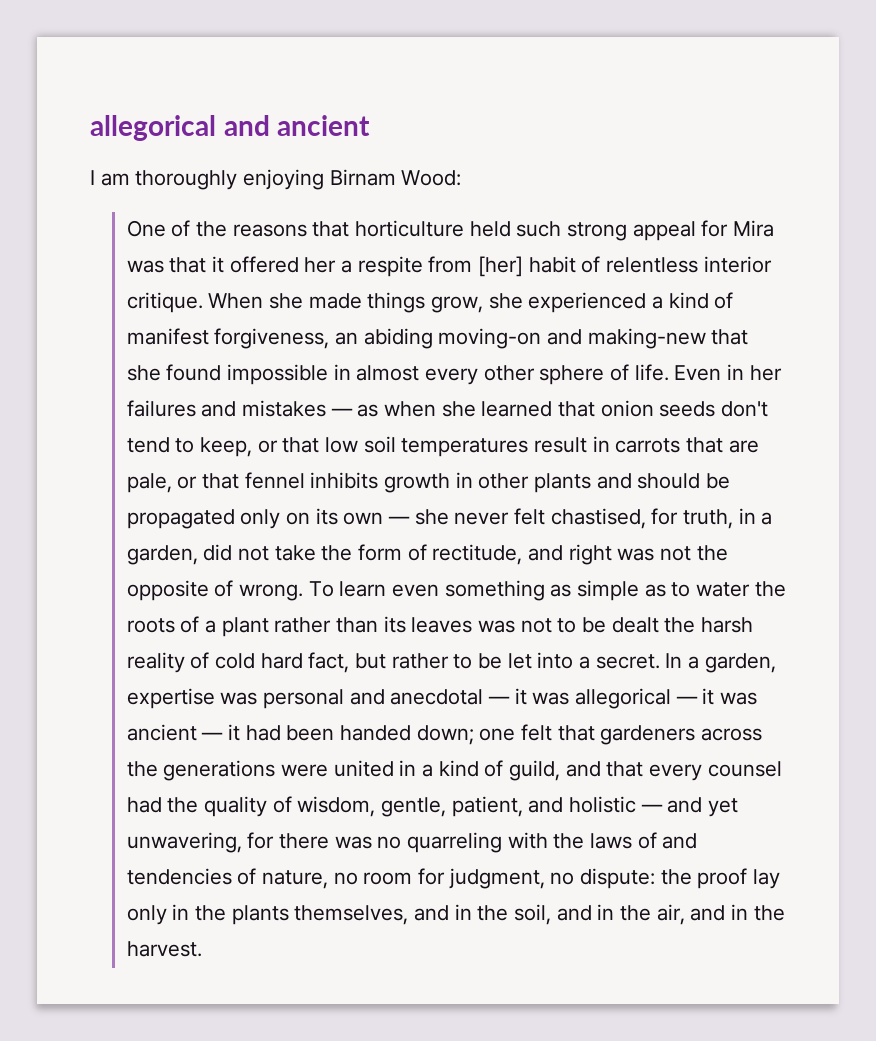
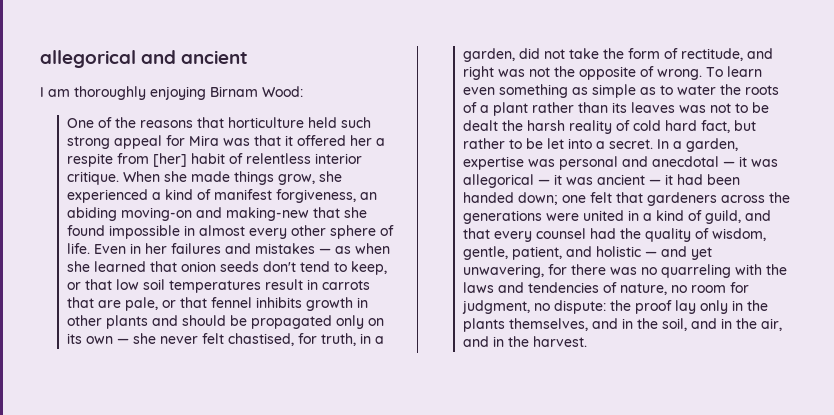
[637,832,657,849] of -> (495, 287) none

